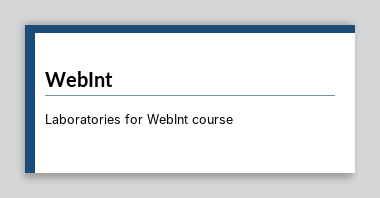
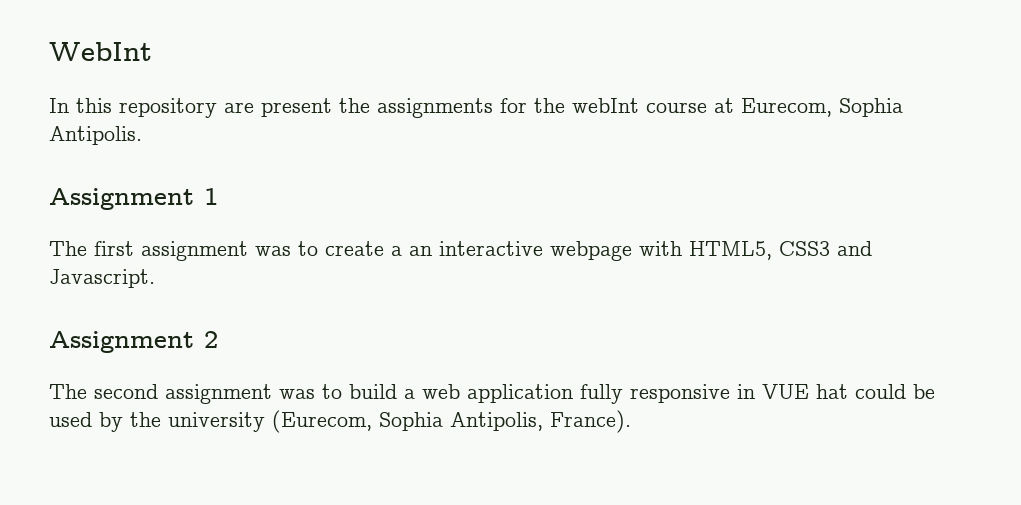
[45,114,233,124] Laboratories for WebInt course -> [49,98,903,118] [49,126,142,145] [49,188,218,210] [49,241,872,261] [49,269,155,288] [49,331,218,353] [49,384,935,404] [49,410,631,433] In this repository are present the assignments for the webInt course at Eurecom, Sophia Antipolis. // Assignment 1 // The first assignment was to create a an interactive webpage with HTML5, CSS3 and Javascript. // Assignment 2 // The second assignment was to build a web application fully responsive in VUE hat could be used by the university (Eurecom, Sophia Antipolis, France).

